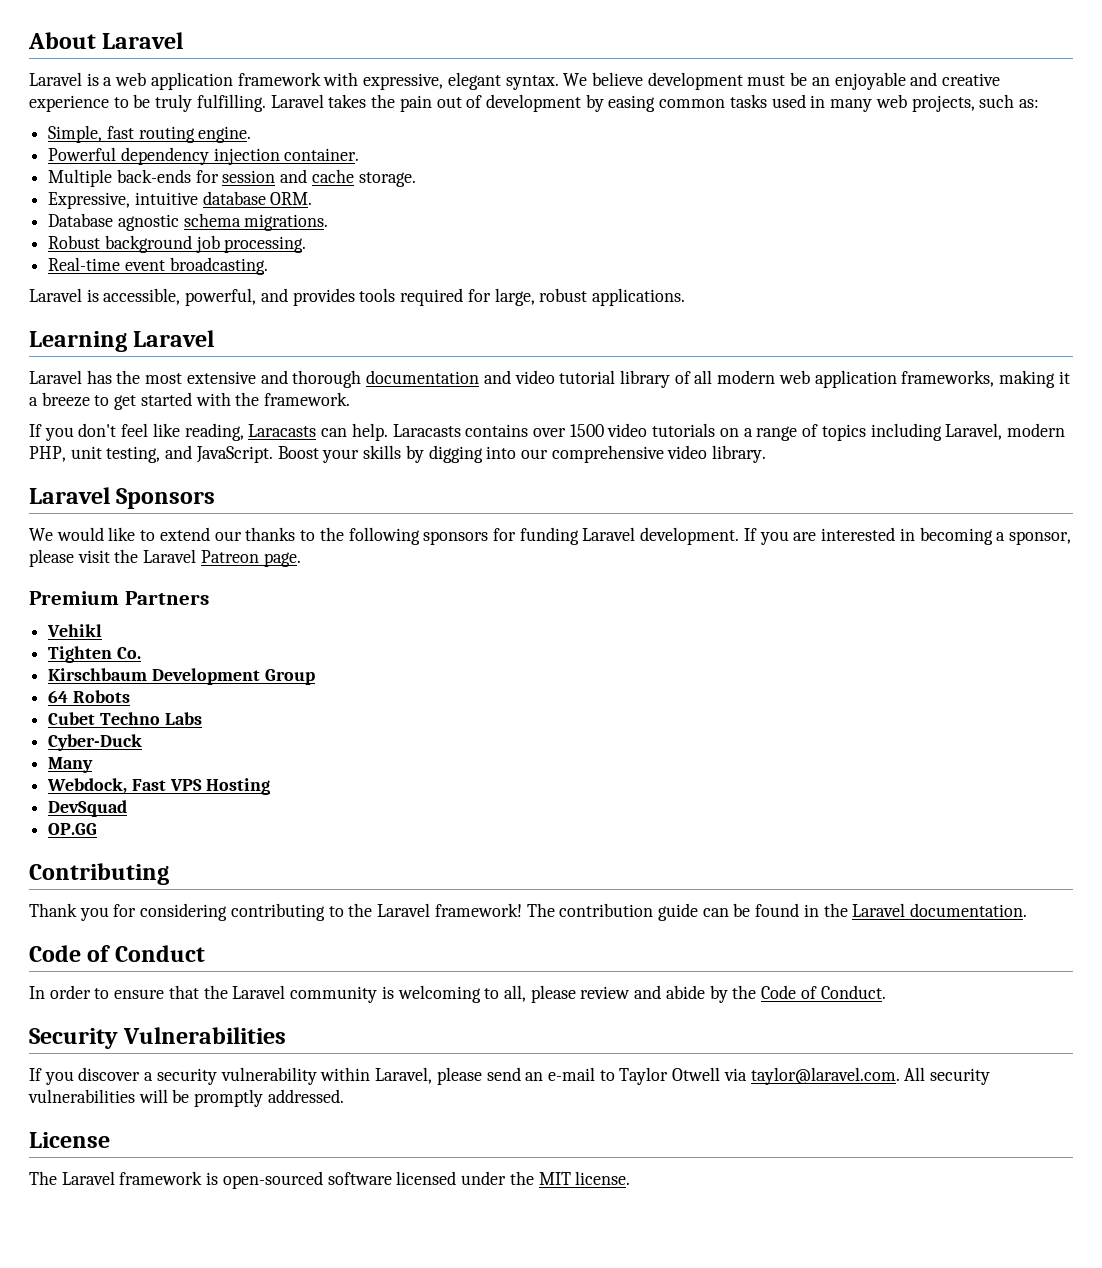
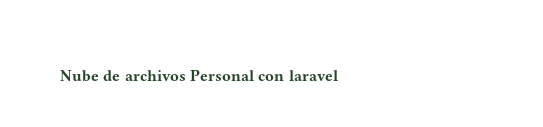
[28,32,184,49] [29,72,1001,90] [29,94,1039,112] [48,125,252,143] [48,147,360,165] [48,169,416,187] [48,191,313,209] [48,213,329,231] [48,235,307,253] [48,257,268,275] [29,288,685,306] [29,330,215,352] [29,370,1070,388] [29,392,351,410] [29,423,1065,441] [29,445,767,463] [29,487,216,509] [29,527,1071,545] [29,549,301,567] [29,591,209,605] [47,624,103,637] [48,646,141,663] [48,668,315,685] [48,690,130,703] [48,712,202,725] [48,734,143,751] [48,757,94,773] [47,778,271,795] [48,800,128,817] [48,823,98,835] [29,863,169,885] [29,903,1028,921] [29,945,205,962] [29,985,886,1003] [29,1027,287,1049] [29,1067,991,1085] [28,1089,344,1107] [29,1132,110,1148] [29,1171,631,1189] About Laravel // Laravel is a web application framework with expressive, elegant syntax. We believe development must be an enjoyable and creative experience to be truly fulfilling. Laravel takes the pain out of development by easing common tasks used in many web projects, such as: // Simple, fast routing engine. // Powerful dependency injection container. // Multiple back-ends for session and cache storage. // Expressive, intuitive database ORM. // Database agnostic schema migrations. // Robust background job processing. // Real-time event broadcasting. // Laravel is accessible, powerful, and provides tools required for large, robust applications. // Learning Laravel // Laravel has the most extensive and thorough documentation and video tutorial library of all modern web application frameworks, making it a breeze to get started with the framework. // If you don't feel like reading, Laracasts can help. Laracasts contains over 1500 video tutorials on a range of topics including Laravel, modern PHP, unit testing, and JavaScript. Boost your skills by digging into our comprehensive video library. // Laravel Sponsors // We would like to extend our thanks to the following sponsors for funding Laravel development. If you are interested in becoming a sponsor, please visit the Laravel Patreon page. // Premium Partners // Vehikl // Tighten Co. // Kirschbaum Development Group // 64 Robots // Cubet Techno Labs // Cyber-Duck // Many // Webdock, Fast VPS Hosting // DevSquad // OP.GG // Contributing // Thank you for considering contributing to the Laravel framework! The contribution guide can be found in the Laravel documentation. // Code of Conduct // In order to ensure that the Laravel community is welcoming to all, please review and abide by the Code of Conduct. // Security Vulnerabilities // If you discover a security vulnerability within Laravel, please send an e-mail to Taylor Otwell via taylor@laravel.com. All security vulnerabilities will be promptly addressed. // License // The Laravel framework is open-sourced software licensed under the MIT license. -> [60,69,338,82] Nube de archivos Personal con laravel

